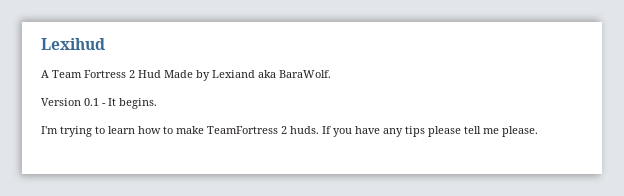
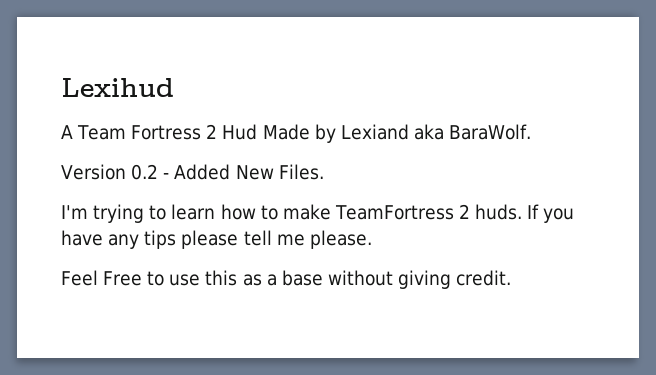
[84,98,157,109] 0.1 - It begins. -> [131,164,324,180] 0.2 - Added New Files.
(538, 131) none -> [61,270,512,289] // Feel Free to use this as a base without giving credit.

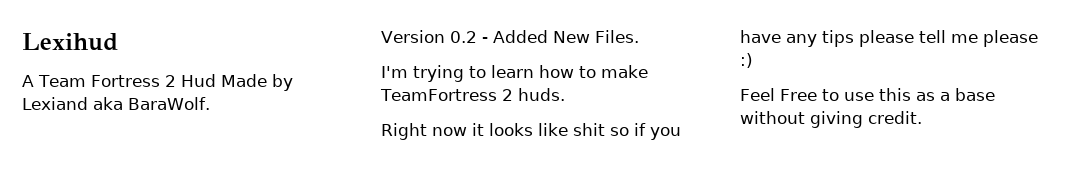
[527,204,540,219] If -> [381,123,646,140] // Right now it looks like shit so if
[309,230,372,249] please. -> [983,30,1038,47] [740,53,753,68] please :)

